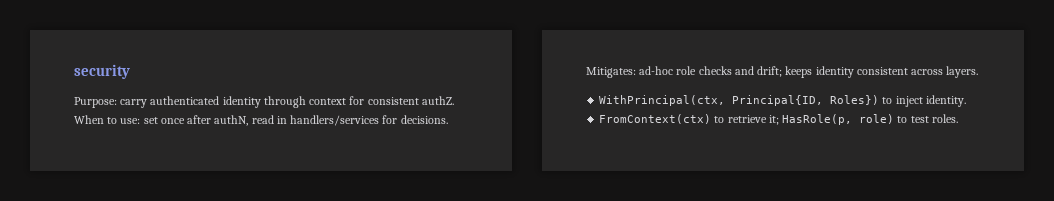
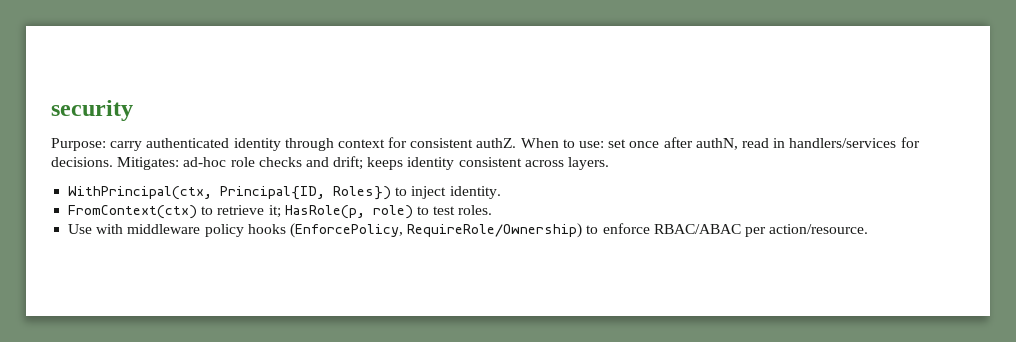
(958, 118) none -> [68,223,869,238] // Use with middleware policy hooks (EnforcePolicy, RequireRole/Ownership) to enforce RBAC/ABAC per action/resource.

